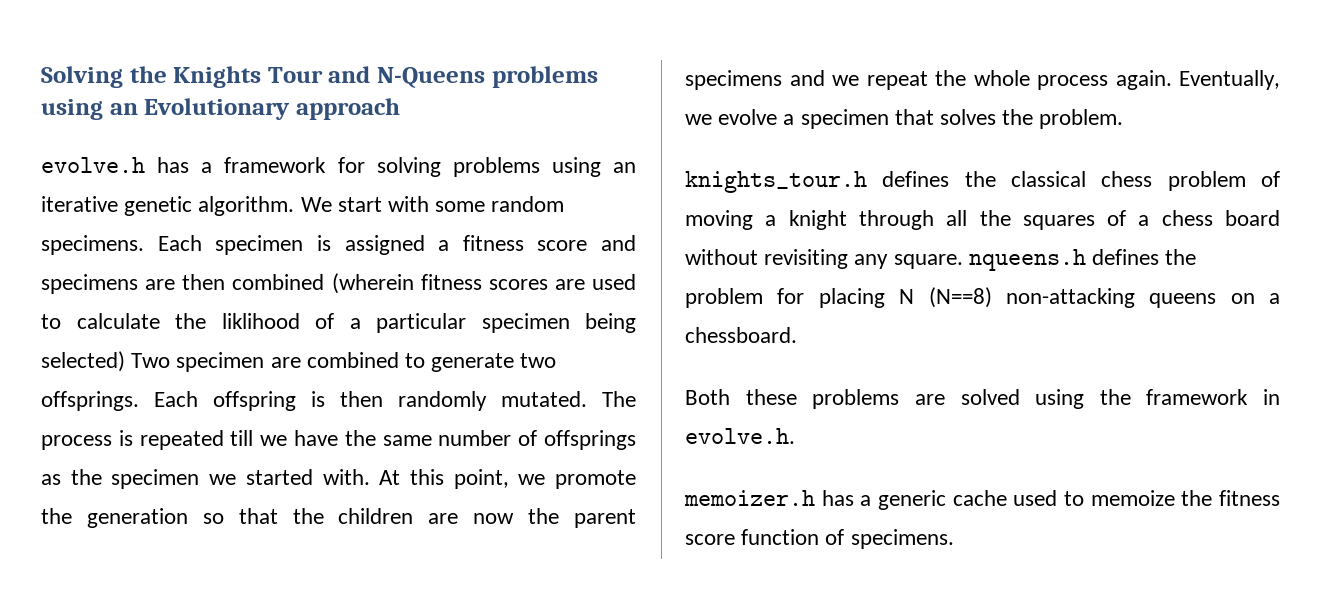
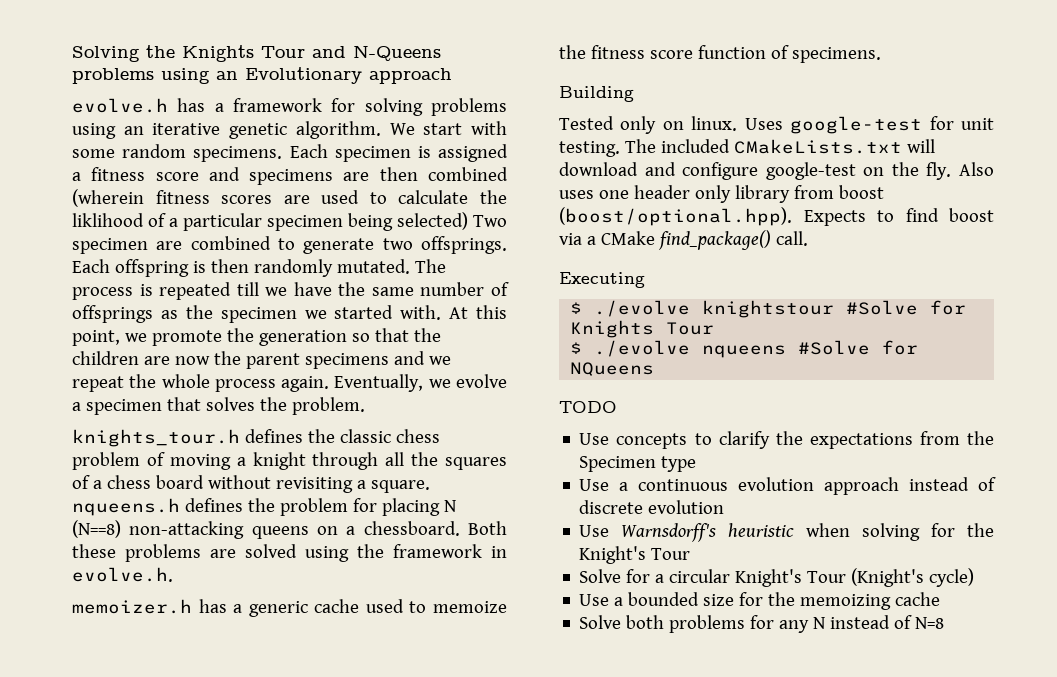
[1011,171,1086,187] classical -> [339,429,391,443] classic
[854,254,889,269] any -> [356,480,366,489] a
(797, 335) // -> (460, 528) none
(954, 539) none -> [559,86,634,102] [559,116,995,134] [559,139,935,157] [559,162,994,180] [559,185,884,203] [559,207,994,226] [559,230,808,250] [559,272,645,288] [570,300,967,318] [570,320,715,338] [570,340,919,358] [570,362,655,376] [559,401,617,413] [579,431,994,449] [579,456,697,472] [579,477,996,495] [579,500,725,514] [579,523,994,542] [579,546,691,564] [579,568,975,587] [579,592,941,610] [579,615,945,633] // Building // Tested only on linux. Uses google-test for unit testing. The included CMakeLists.txt will download and configure google-test on the fly. Also uses one header only library from boost (boost/optional.hpp). Expects to find boost via a CMake find_package() call. // Executing // $ ./evolve knightstour #Solve for Knights Tour // $ ./evolve nqueens #Solve for NQueens // TODO // Use concepts to clarify the expectations from the Specimen type // Use a continuous evolution approach instead of discrete evolution // Use Warnsdorff's heuristic when solving for the Knight's Tour // Solve for a circular Knight's Tour (Knight's cycle) // Use a bounded size for the memoizing cache // Solve both problems for any N instead of N=8

